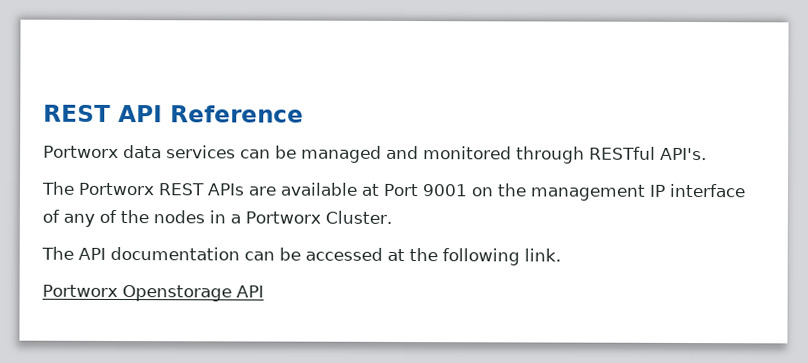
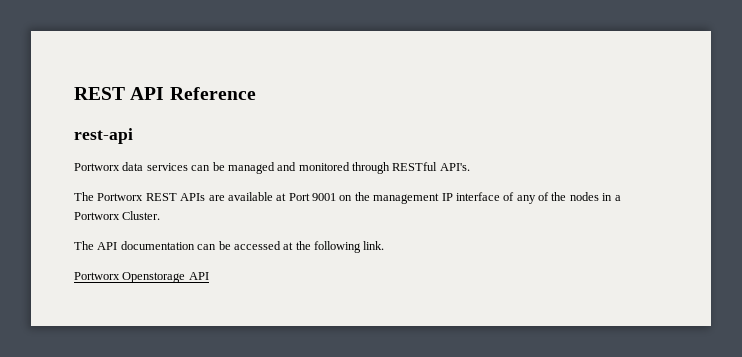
(304, 114) none -> [74,128,133,144] // rest-api

